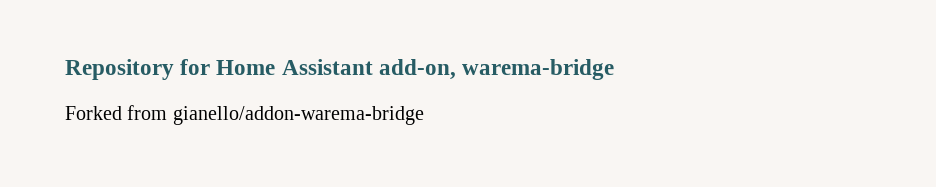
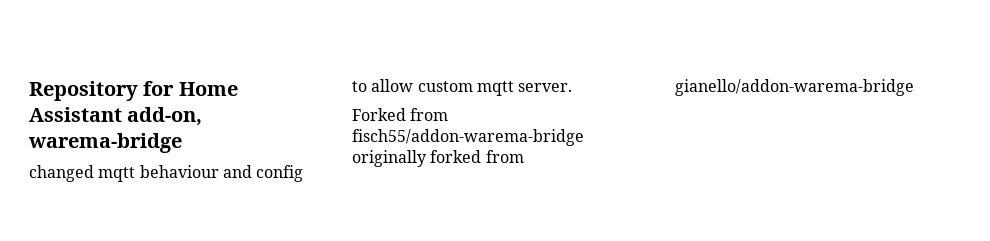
[65,106,122,120] Forked -> [29,165,304,182] [352,79,573,96] [352,108,449,121] [352,129,584,146] [352,150,482,167] changed mqtt behaviour and config to allow custom mqtt server. // Forked from fisch55/addon-warema-bridge originally forked

